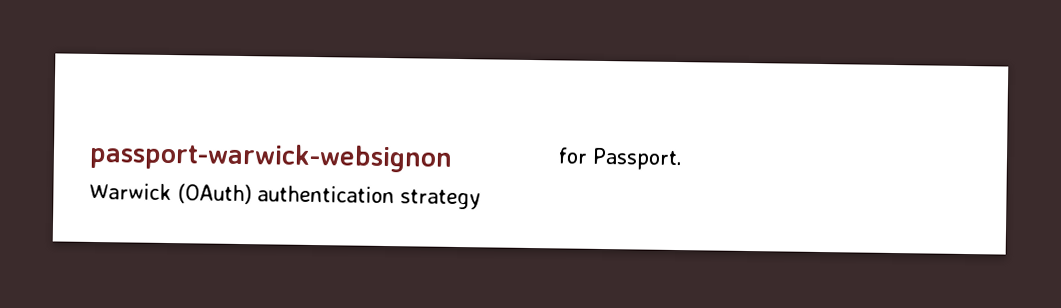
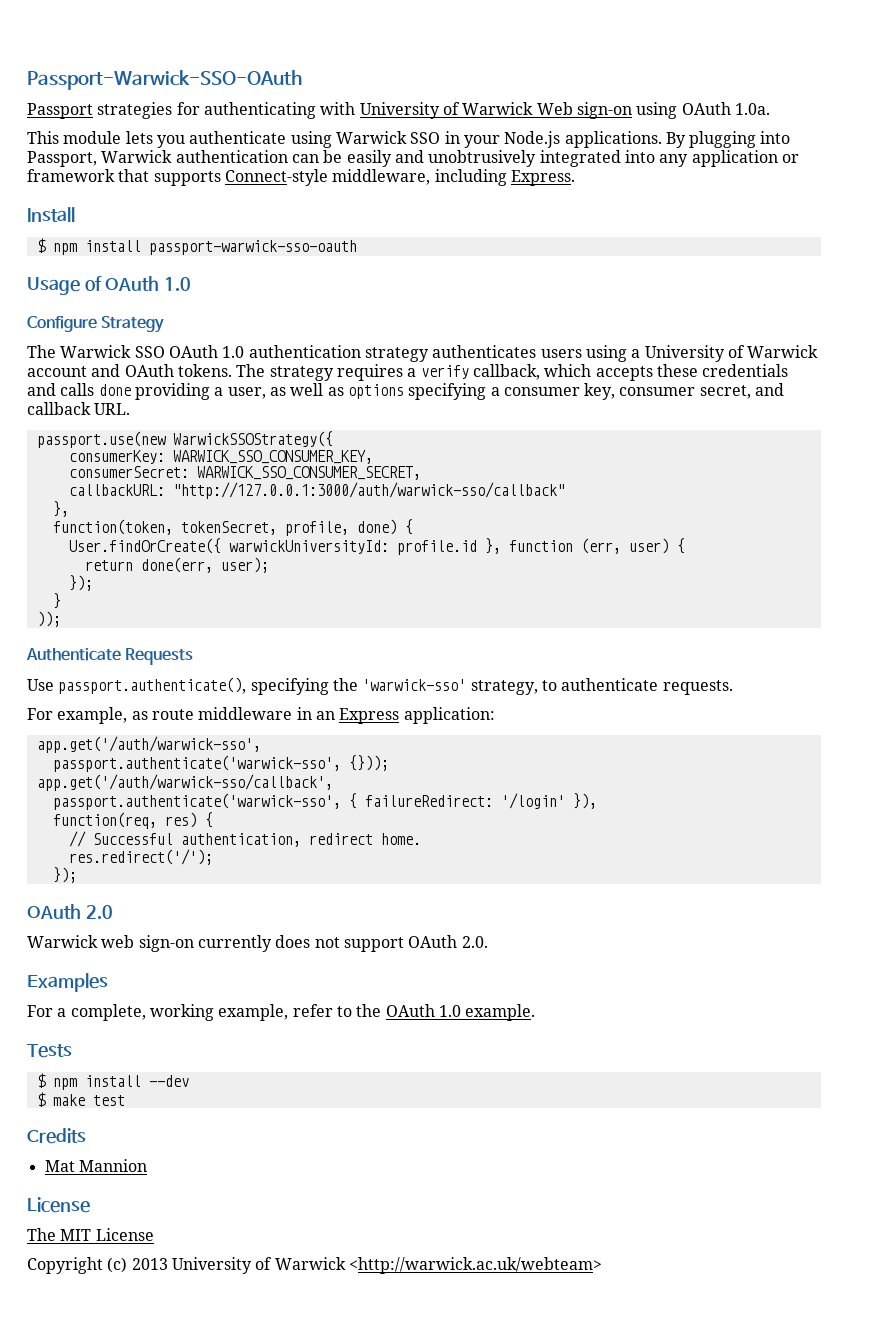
[89,141,453,173] [89,182,481,210] [558,147,683,171] passport-warwick-websignon // Warwick (OAuth) authentication strategy for Passport. -> [27,70,302,90] [27,102,770,119] [27,131,791,148] [27,150,799,167] [27,169,575,186] [27,207,75,222] [36,238,357,255] [27,276,192,295] [27,316,165,333] [27,345,819,362] [27,364,789,381] [27,383,785,400] [27,402,131,415] [36,431,333,448] [68,450,373,464] [68,466,421,480] [68,482,565,499] [52,501,69,517] [52,519,413,536] [68,538,685,555] [84,557,269,573] [68,575,93,591] [52,593,61,609] [36,611,61,627] [26,648,194,665] [27,677,733,695] [27,707,495,724] [36,736,261,753] [52,755,389,772] [36,774,333,791] [52,793,597,810] [52,812,213,829] [68,831,421,847] [68,849,213,865] [52,867,77,883] [27,904,113,919] [27,935,488,952] [27,973,108,992] [27,1004,536,1021] [27,1044,72,1058] [36,1073,189,1090] [36,1092,125,1107] [27,1128,86,1144] [44,1159,147,1172] [27,1197,90,1213] [27,1228,154,1241] [27,1257,602,1274] Passport-Warwick-SSO-OAuth // Passport strategies for authenticating with University of Warwick Web sign-on using OAuth 1.0a. // This module lets you authenticate using Warwick SSO in your Node.js applications. By plugging into Passport, Warwick authentication can be easily and unobtrusively integrated into any application or framework that supports Connect-style middleware, including Express. // Install // $ npm install passport-warwick-sso-oauth // Usage of OAuth 1.0 // Configure Strategy // The Warwick SSO OAuth 1.0 authentication strategy authenticates users using a University of Warwick account and OAuth tokens. The strategy requires a verify callback, which accepts these credentials and calls done providing a user, as well as options specifying a consumer key, consumer secret, and callback URL. // passport.use(new WarwickSSOStrategy({ // consumerKey: WARWICK_SSO_CONSUMER_KEY, // consumerSecret: WARWICK_SSO_CONSUMER_SECRET, // callbackURL: "http://127.0.0.1:3000/auth/warwick-sso/callback" // }, // function(token, tokenSecret, profile, done) { // User.findOrCreate({ warwickUniversityId: profile.id }, function (err, user) { // return done(err, user); // }); // } // )); // Authenticate Requests // Use passport.authenticate(), specifying the 'warwick-sso' strategy, to authenticate requests. // For example, as route middleware in an Express application: // app.get('/auth/warwick-sso', // passport.authenticate('warwick-sso', {})); // app.get('/auth/warwick-sso/callback', // passport.authenticate('warwick-sso', { failureRedirect: '/login' }), // function(req, res) { // // Successful authentication, redirect home. // res.redirect('/'); // }); // OAuth 2.0 // Warwick web sign-on currently does not support OAuth 2.0. // Examples // For a complete, working example, refer to the OAuth 1.0 example. // Tests // $ npm install --dev // $ make test // Credits // Mat Mannion // License // The MIT License // Copyright (c) 2013 University of Warwick <http://warwick.ac.uk/webteam>

